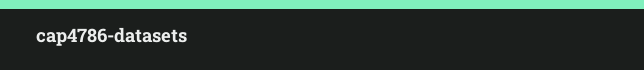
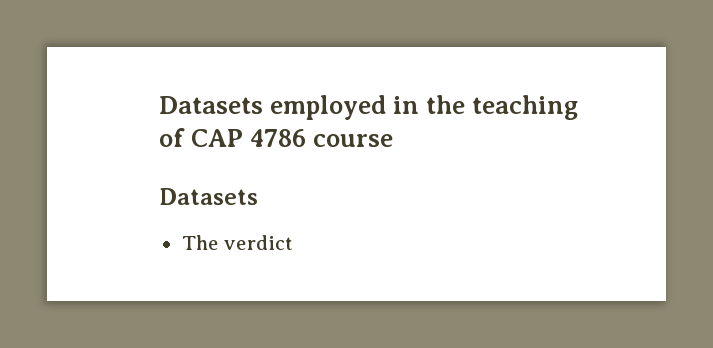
[36,27,187,46] cap4786-datasets -> [159,95,579,120] [159,128,394,147] [159,188,258,205] [181,235,294,250] Datasets employed in the teaching of CAP 4786 course // Datasets // The verdict

